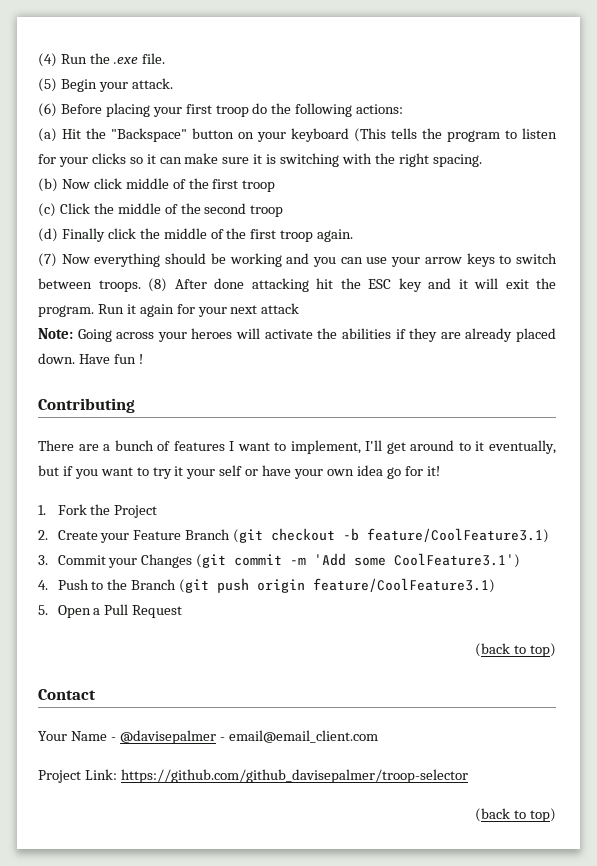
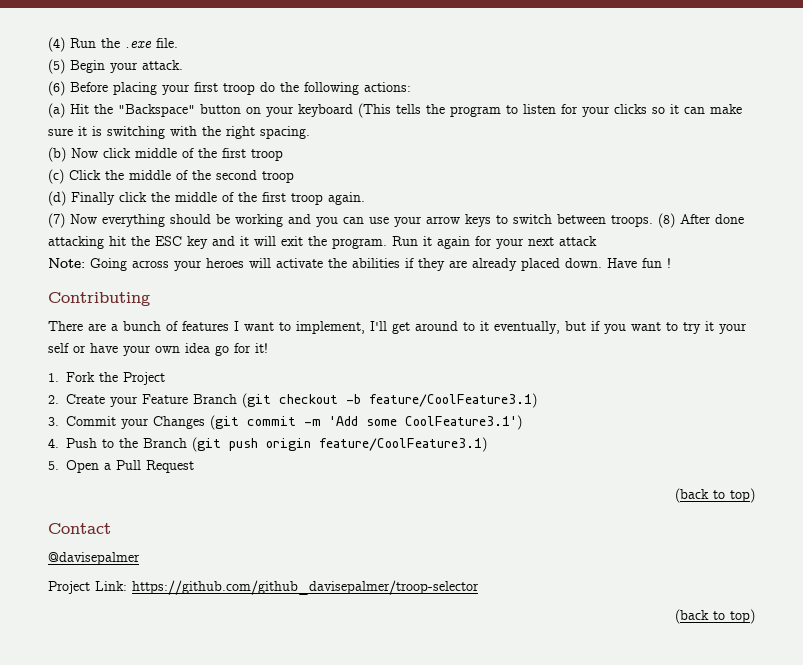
[38,731,116,741] Your Name - -> (111, 528) none
[219,730,378,743] - email@email_client.com -> (140, 558) none

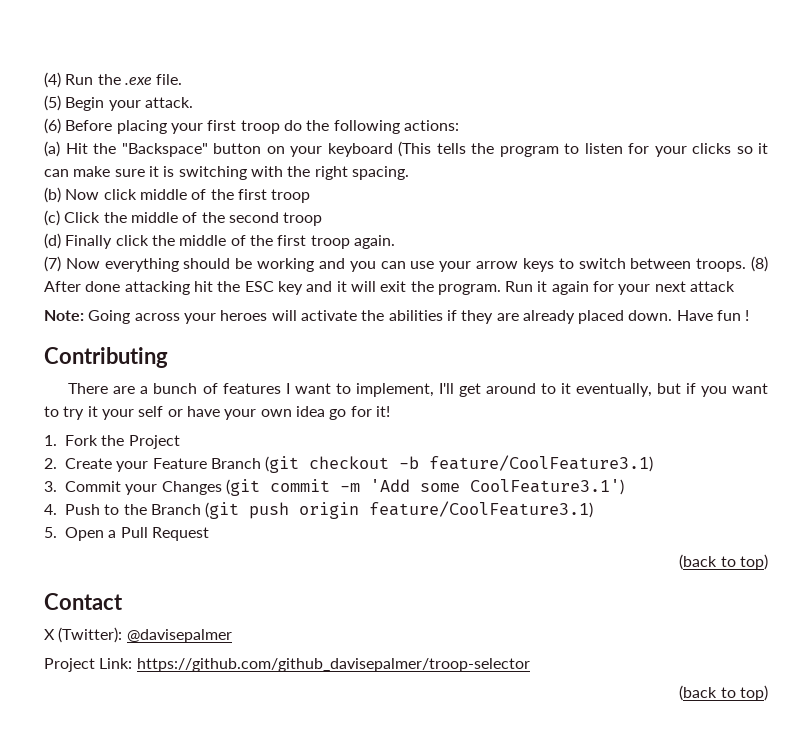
(111, 528) none -> [44,627,123,643] X (Twitter):

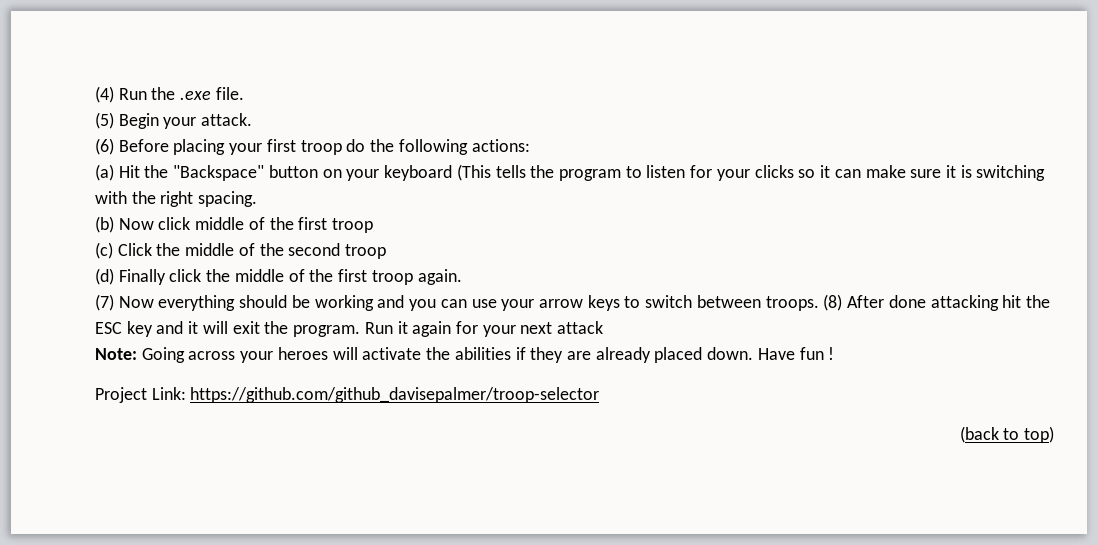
[44,347,168,368] [68,383,769,397] [44,406,390,420] [44,435,180,449] [44,455,654,473] [44,479,624,496] [44,501,594,519] [44,527,209,541] [679,554,769,570] [44,593,123,610] [44,627,232,643] // Contributing // There are a bunch of features I want to implement, I'll get around to it eventually, but if you want to try it your self or have your own idea go for it! // 1. Fork the Project // 2. Create your Feature Branch (git checkout -b feature/CoolFeature3.1) // 3. Commit your Changes (git commit -m 'Add some CoolFeature3.1') // 4. Push to the Branch (git push origin feature/CoolFeature3.1) // 5. Open a Pull Request // (back to top) // Contact // X (Twitter): @davisepalmer -> (835, 353) none

